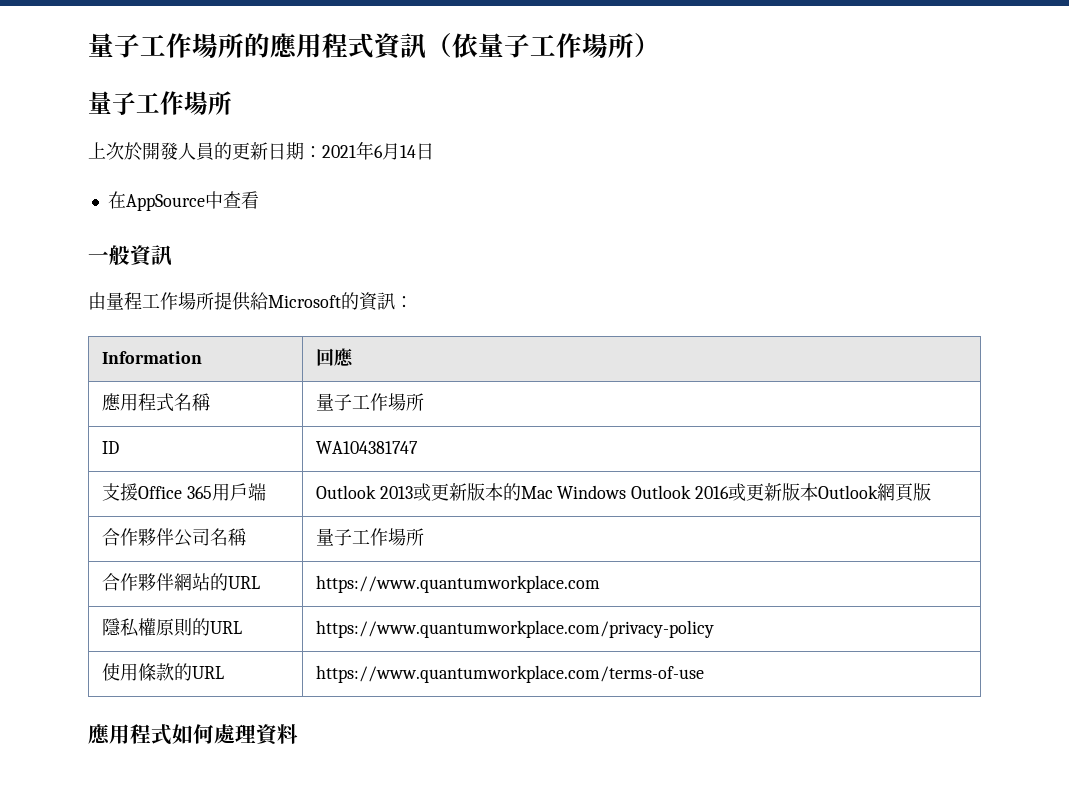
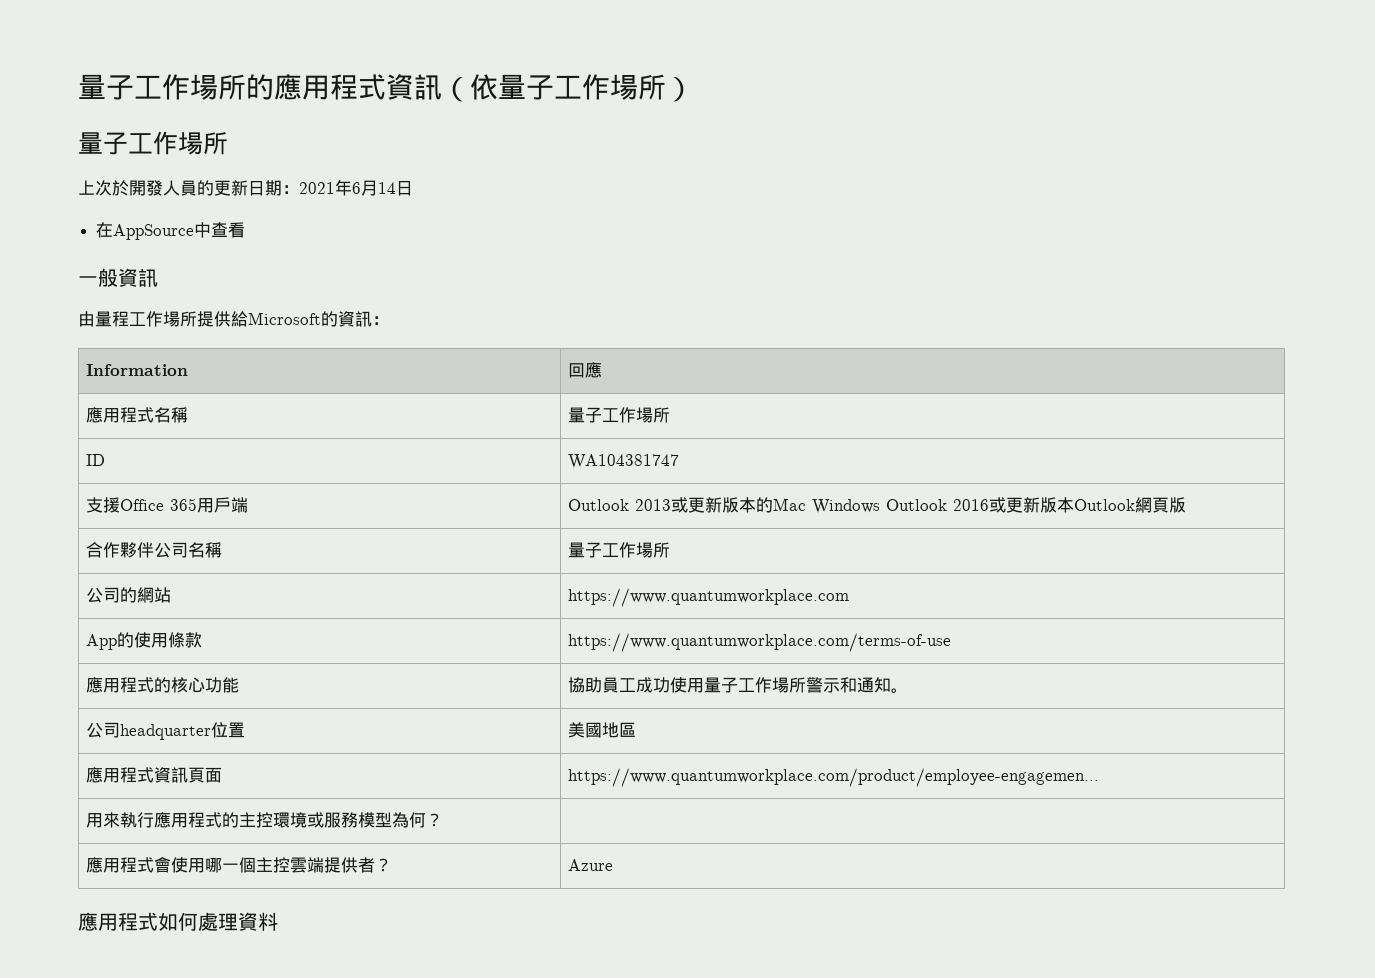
[101,573,174,591] 合作夥伴 -> [86,587,138,603] 公司的
[209,573,260,591] 的URL -> (172, 595) none
[101,618,242,637] [315,620,714,638] 隱私權原則的URL | https://www.quantumworkplace.com/privacy-policy // -> [86,632,135,650] App的
[173,663,224,681] 的URL -> (203, 640) none
(704, 674) none -> [86,677,240,693] [568,677,909,693] [86,722,246,740] [568,722,637,738] [86,767,223,783] [568,768,1100,787] [86,812,444,828] [86,856,393,873] [568,859,614,871] // 應用程式的核心功能 | 協助員工成功使用量子工作場所警示和通知。 // 公司headquarter位置 | 美國地區 // 應用程式資訊頁面 | https://www.quantumworkplace.com/product/employee-engagemen... // 用來執行應用程式的主控環境或服務模型為何？ | // 應用程式會使用哪一個主控雲端提供者？ | Azure

